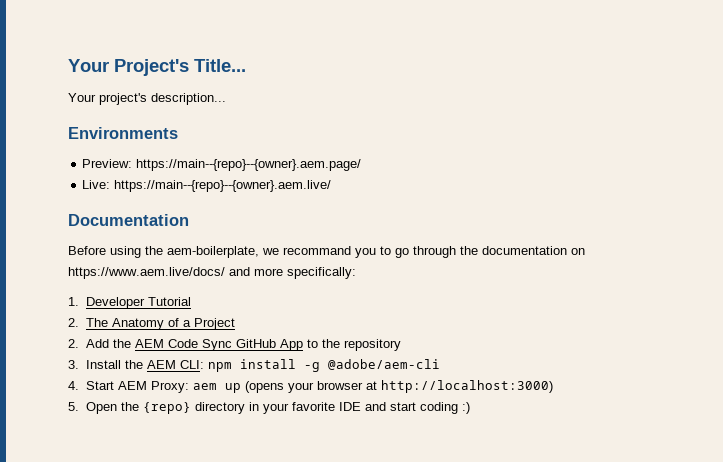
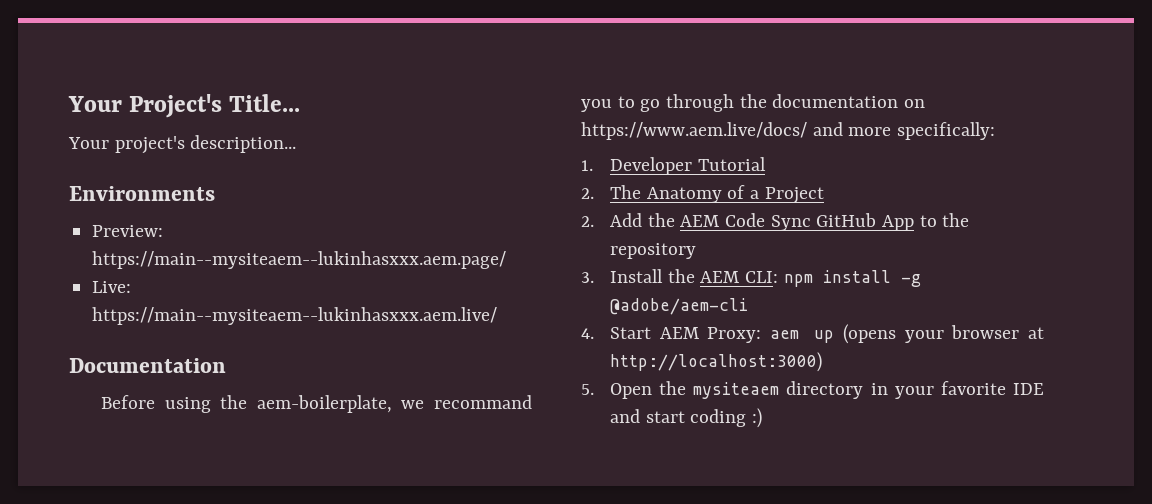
[136,159,362,171] https://main--{repo}--{owner}.aem.page/ -> [92,251,507,269] https://main--mysiteaem--lukinhasxxx.aem.page/
[114,180,332,192] https://main--{repo}--{owner}.aem.live/ -> [92,307,498,325] https://main--mysiteaem--lukinhasxxx.aem.live/
[143,402,192,414] {repo} -> [693,382,780,399] mysiteaem

